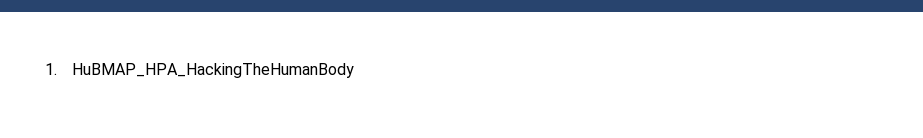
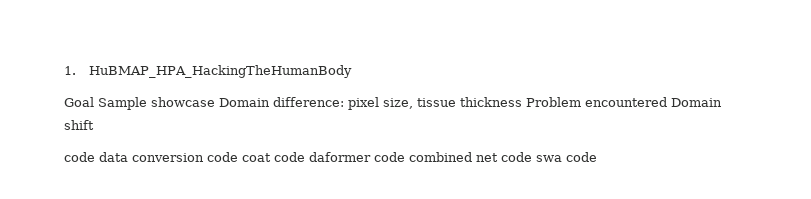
(354, 70) none -> [64,97,722,110] [64,120,94,130] [64,152,597,162] // Goal Sample showcase Domain difference: pixel size, tissue thickness Problem encountered Domain shift // code data conversion code coat code daformer code combined net code swa code

